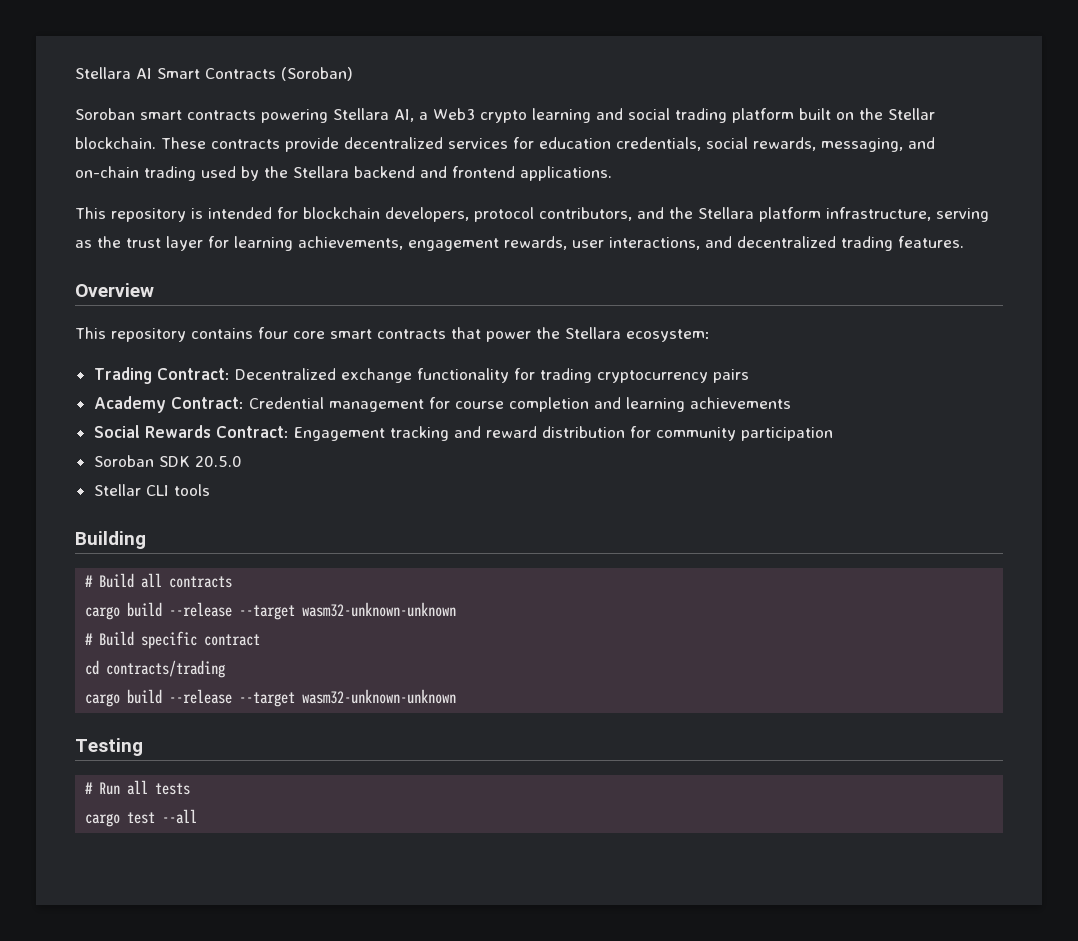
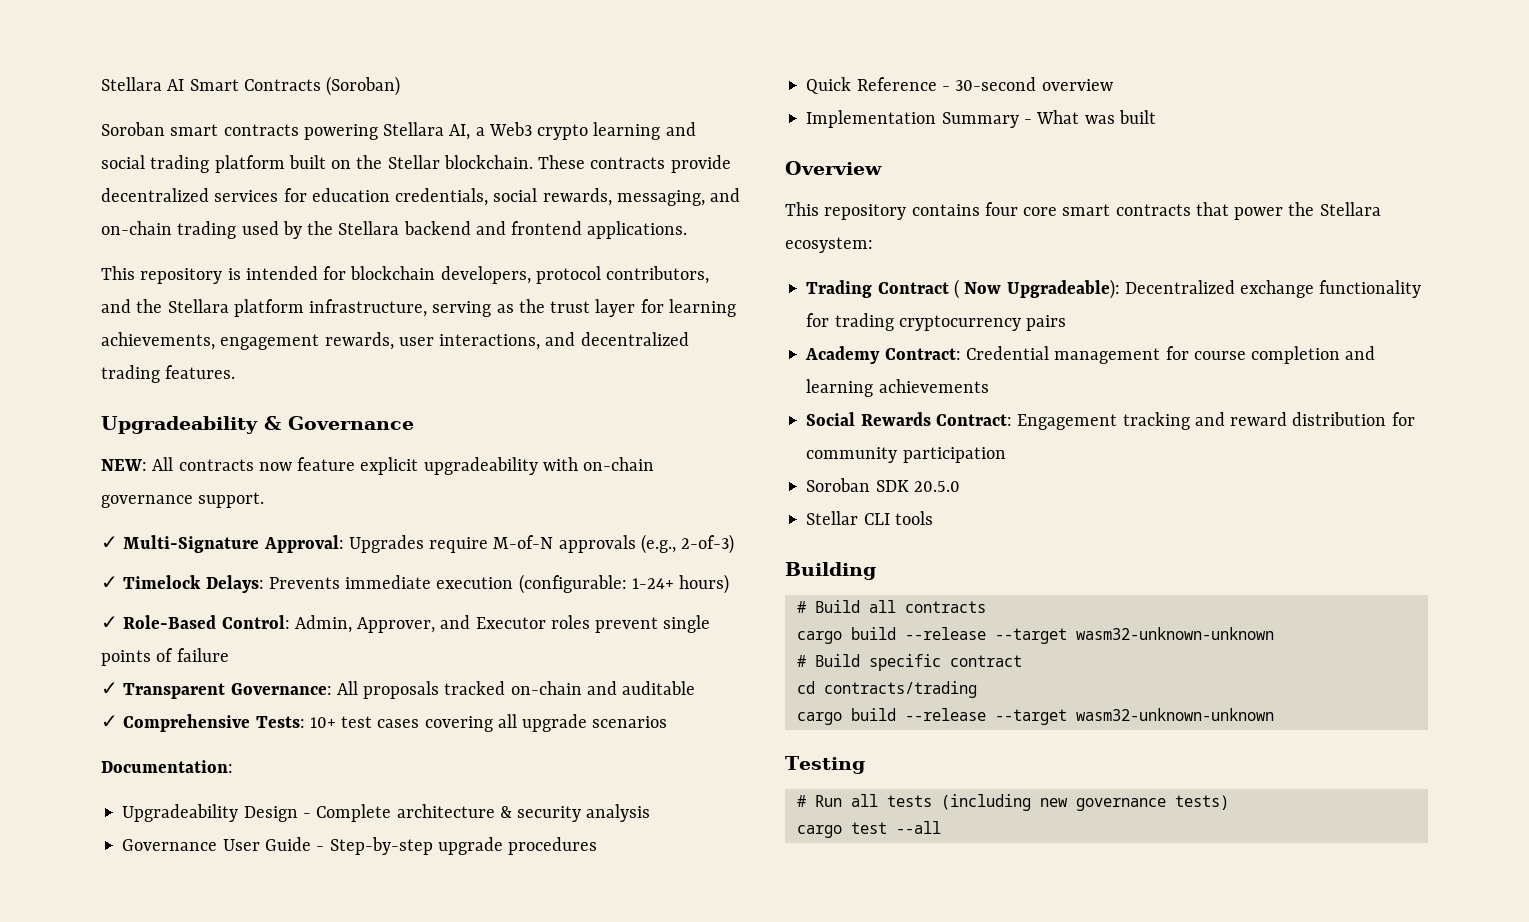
(964, 242) none -> [101,416,414,434] [101,457,655,475] [101,492,265,508] [101,534,735,554] [101,574,730,594] [101,615,711,633] [101,648,229,666] [101,681,696,699] [101,714,668,732] [101,760,233,773] [122,804,651,822] [122,837,598,855] [806,77,1113,94] [806,110,1156,128] // Upgradeability & Governance // NEW: All contracts now feature explicit upgradeability with on-chain governance support. // ✓ Multi-Signature Approval: Upgrades require M-of-N approvals (e.g., 2-of-3) // ✓ Timelock Delays: Prevents immediate execution (configurable: 1-24+ hours) // ✓ Role-Based Control: Admin, Approver, and Executor roles prevent single points of failure // ✓ Transparent Governance: All proposals tracked on-chain and auditable // ✓ Comprehensive Tests: 10+ test cases covering all upgrade scenarios // Documentation: // Upgradeability Design - Complete architecture & security analysis // Governance User Guide - Step-by-step upgrade procedures // Quick Reference - 30-second overview // Implementation Summary - What was built
[156,368,230,380] Contract: -> [877,279,1120,299] Contract ( Now Upgradeable):
(191, 789) none -> [940,794,1229,811] (including new governance tests)

